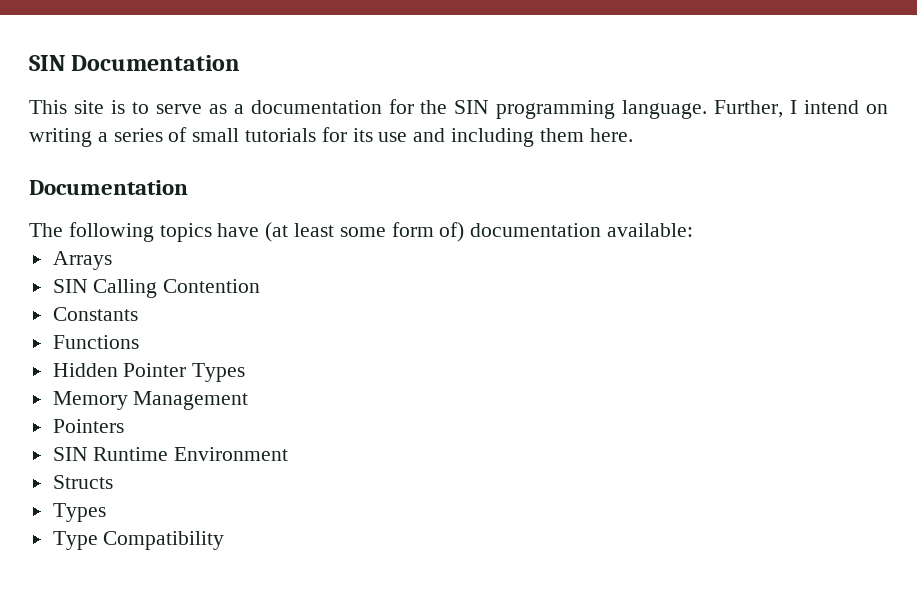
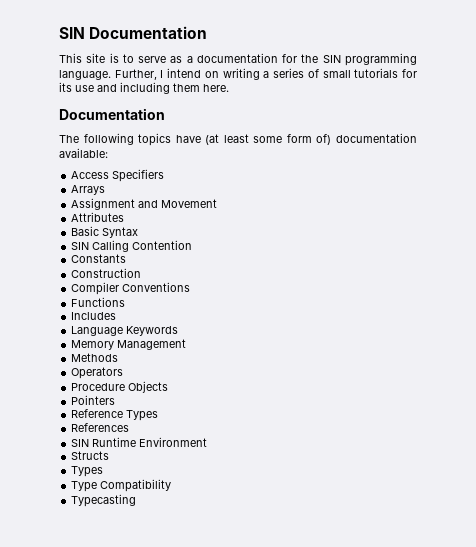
(694, 230) none -> [71,169,165,182] // Access Specifiers
[52,279,261,298] [52,307,138,321] [52,335,139,349] [52,363,246,382] [52,391,249,410] [52,419,124,433] SIN Calling Contention // Constants // Functions // Hidden Pointer Types // Memory Management // Pointers -> [71,198,218,210] [71,212,125,222] [71,226,139,238] [71,240,193,252] [71,254,127,263] [71,268,142,278] [71,282,191,295] [71,297,126,307] [71,312,117,320] [71,326,179,336] [71,339,187,350] [71,353,119,362] [71,367,124,379] [71,381,169,393] [71,395,116,405] [71,409,159,421] [71,423,130,432] Assignment and Movement // Attributes // Basic Syntax // SIN Calling Contention // Constants // Construction // Compiler Conventions // Functions // Includes // Language Keywords // Memory Management // Methods // Operators // Procedure Objects // Pointers // Reference Types // References
(225, 540) none -> [71,494,137,507] // Typecasting

